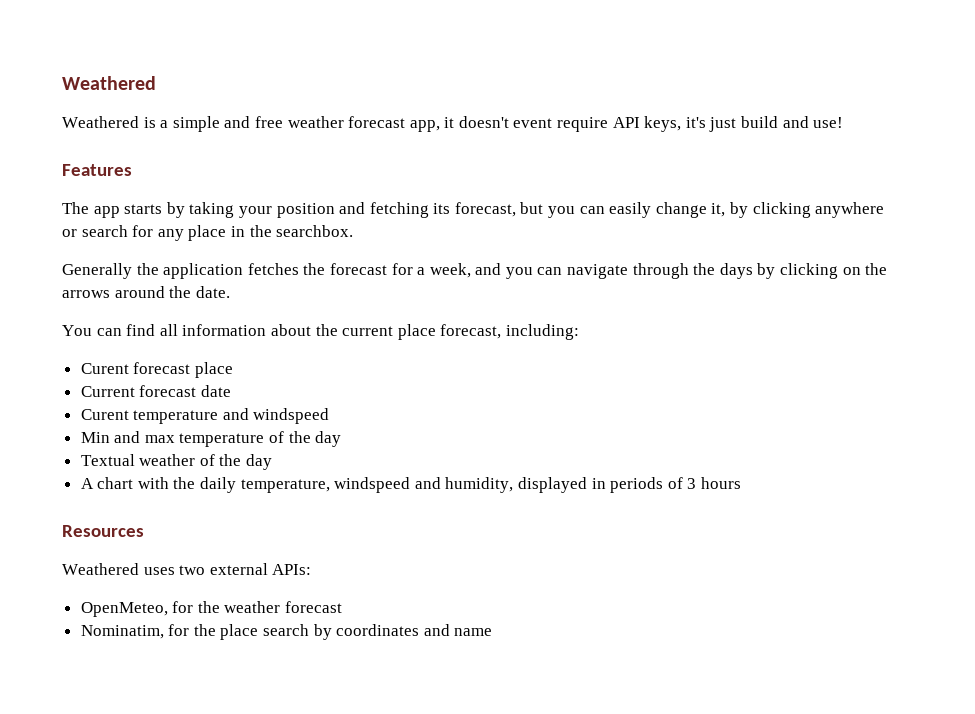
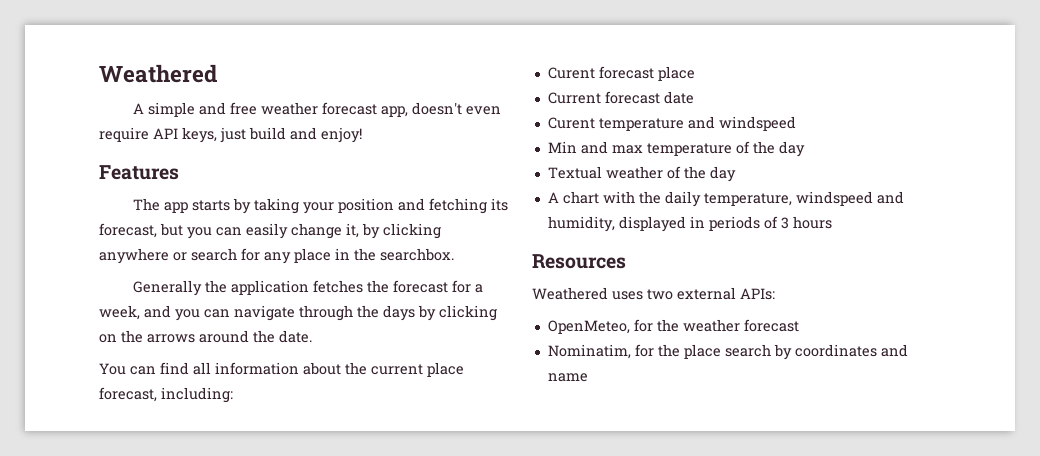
[62,116,169,128] Weathered is a -> [132,103,144,114] A
[444,116,553,128] it doesn't event -> [411,102,501,115] doesn't even
[685,117,706,128] it's -> (217, 135) none
[813,117,844,128] use! -> [321,127,362,143] enjoy!

